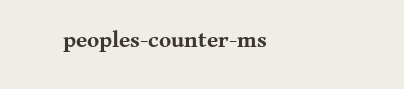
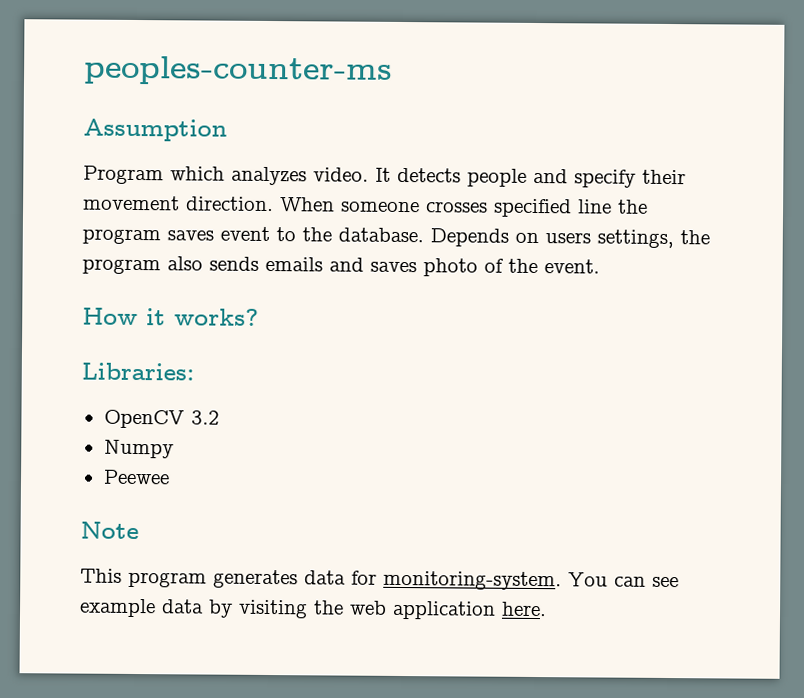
(267, 41) none -> [83,118,227,142] [83,165,686,188] [83,195,648,218] [82,226,710,249] [82,256,600,277] [82,307,259,326] [81,362,195,381] [103,409,220,429] [103,439,174,459] [102,469,170,485] [80,521,139,540] [80,568,679,591] [79,598,547,620] // Assumption // Program which analyzes video. It detects people and specify their movement direction. When someone crosses specified line the program saves event to the database. Depends on users settings, the program also sends emails and saves photo of the event. // How it works? // Libraries: // OpenCV 3.2 // Numpy // Peewee // Note // This program generates data for monitoring-system. You can see example data by visiting the web application here.

